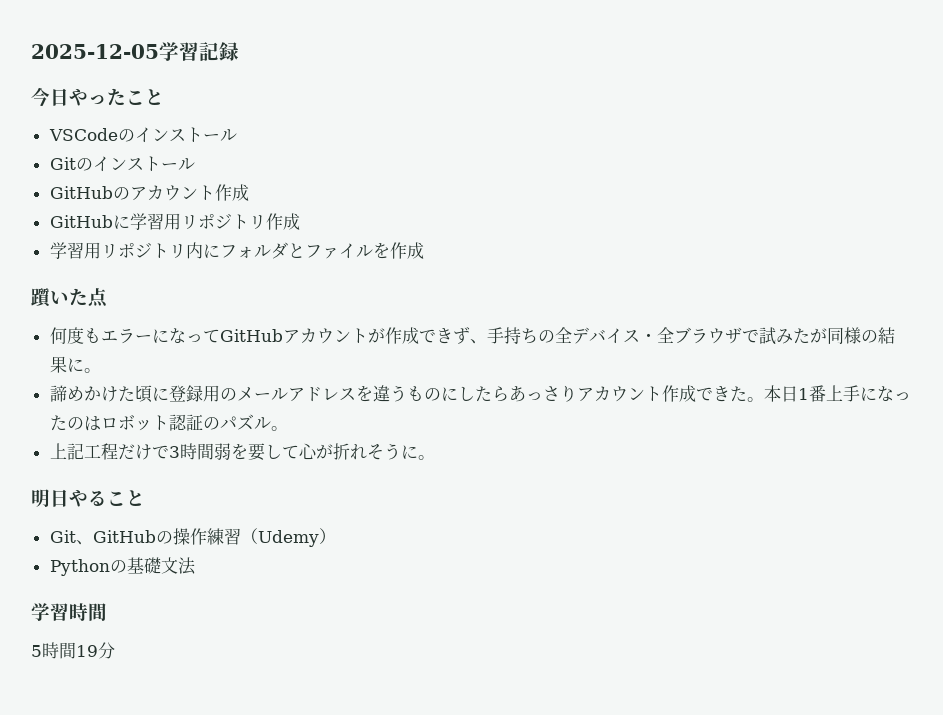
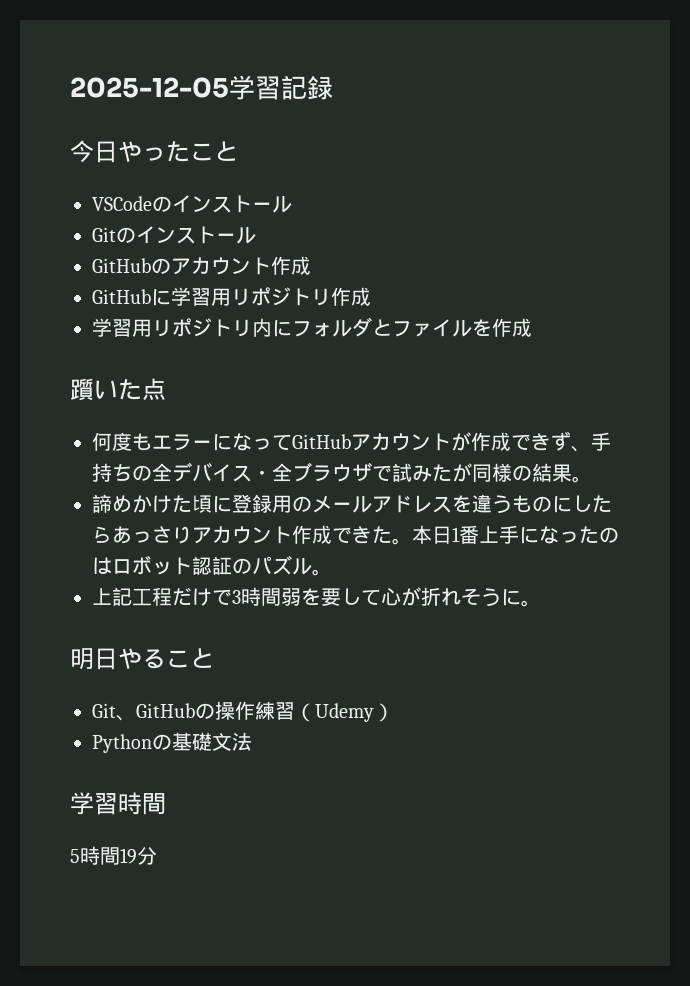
[66,358,84,372] に -> (572, 473) none

